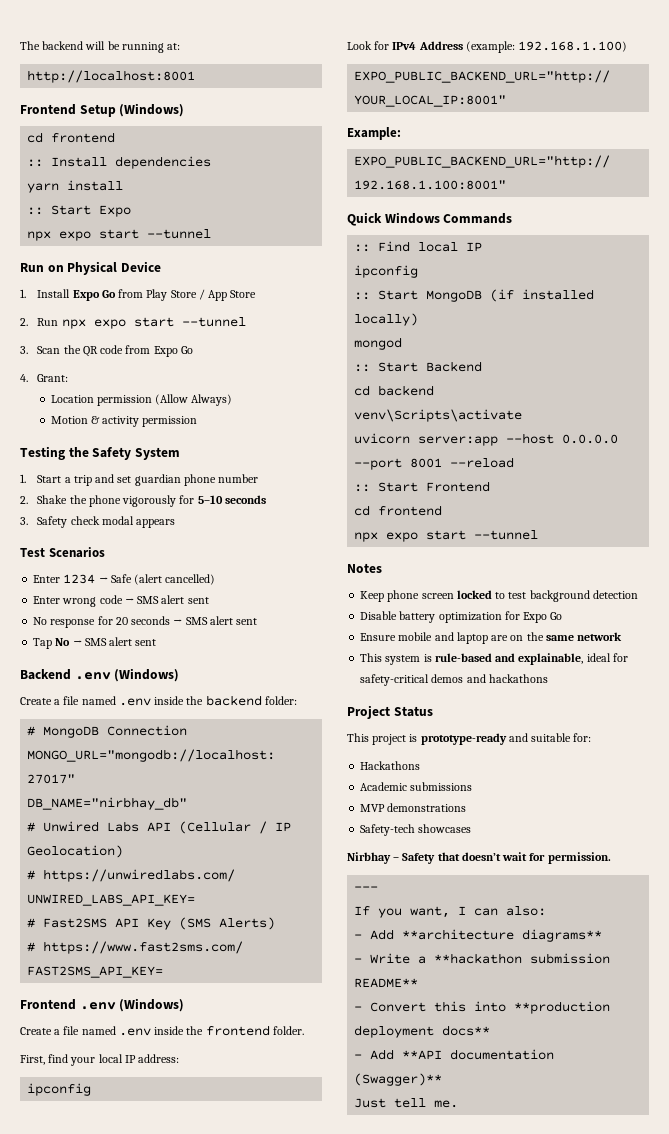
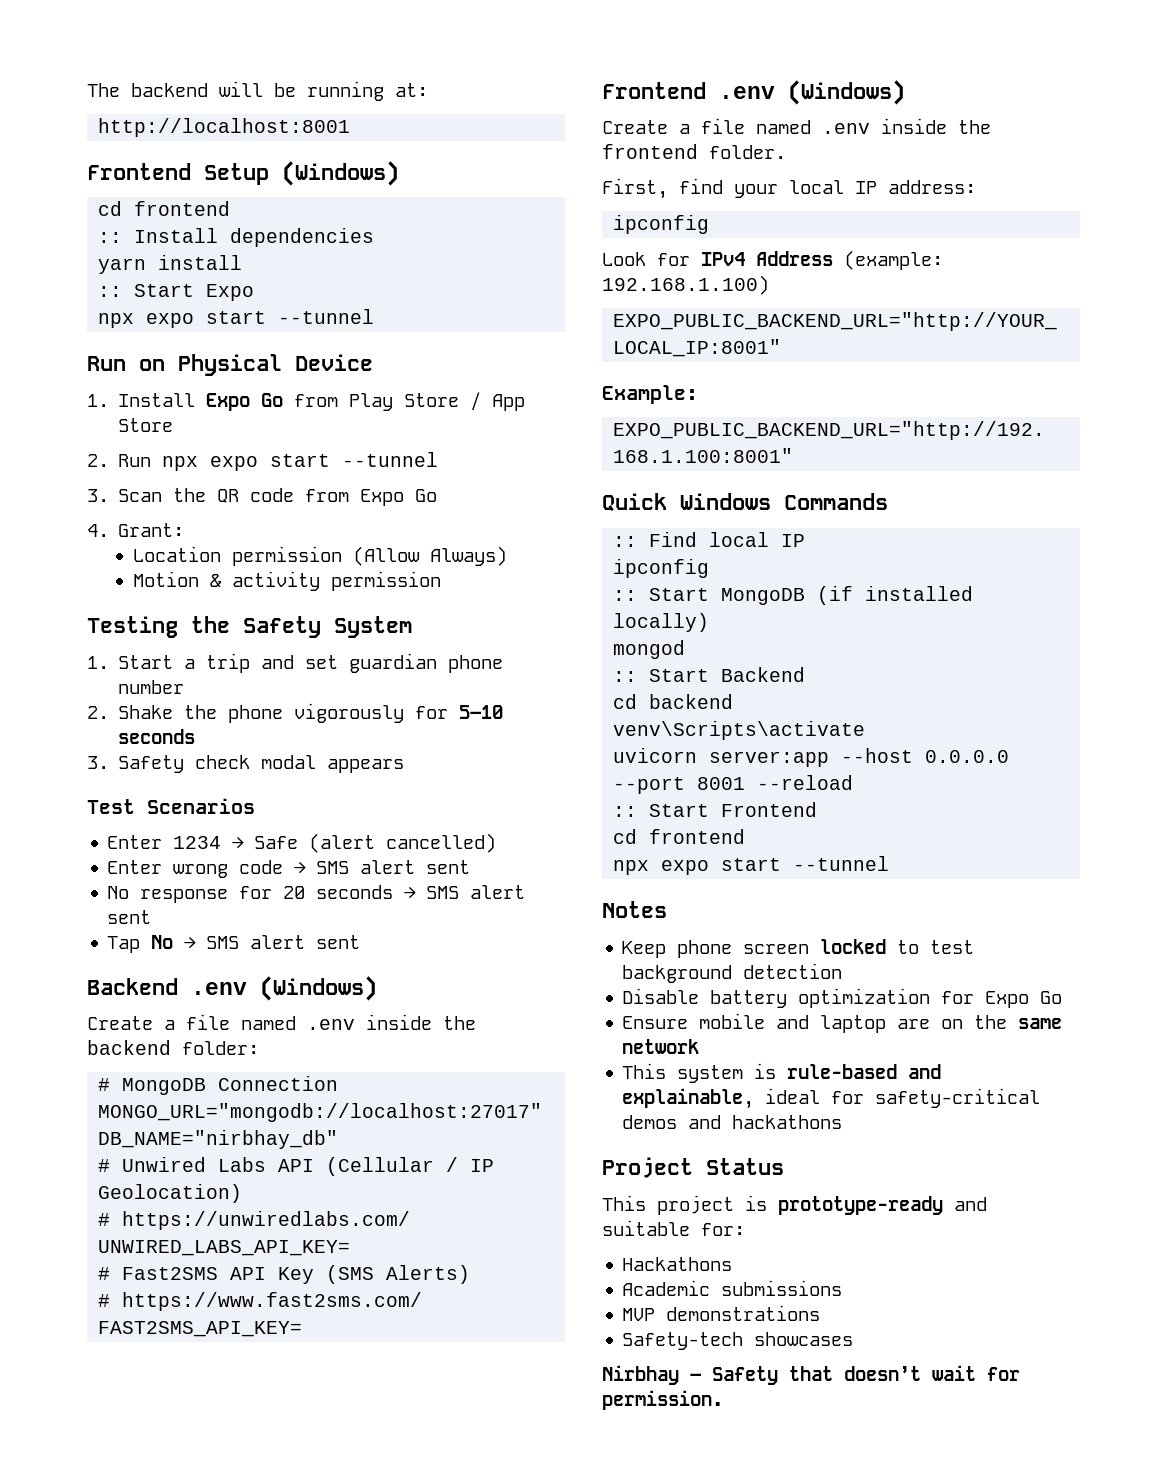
[354,886,379,891] [354,906,547,918] [354,929,603,942] [354,953,611,964] [354,978,419,988] [354,1001,611,1014] [354,1025,491,1038] [354,1049,555,1060] [354,1073,443,1086] [354,1098,459,1108] // --- // If you want, I can also: // - Add **architecture diagrams** // - Write a **hackathon submission README** // - Convert this into **production deployment docs** // - Add **API documentation (Swagger)** // Just tell me. -> (723, 1400) none

